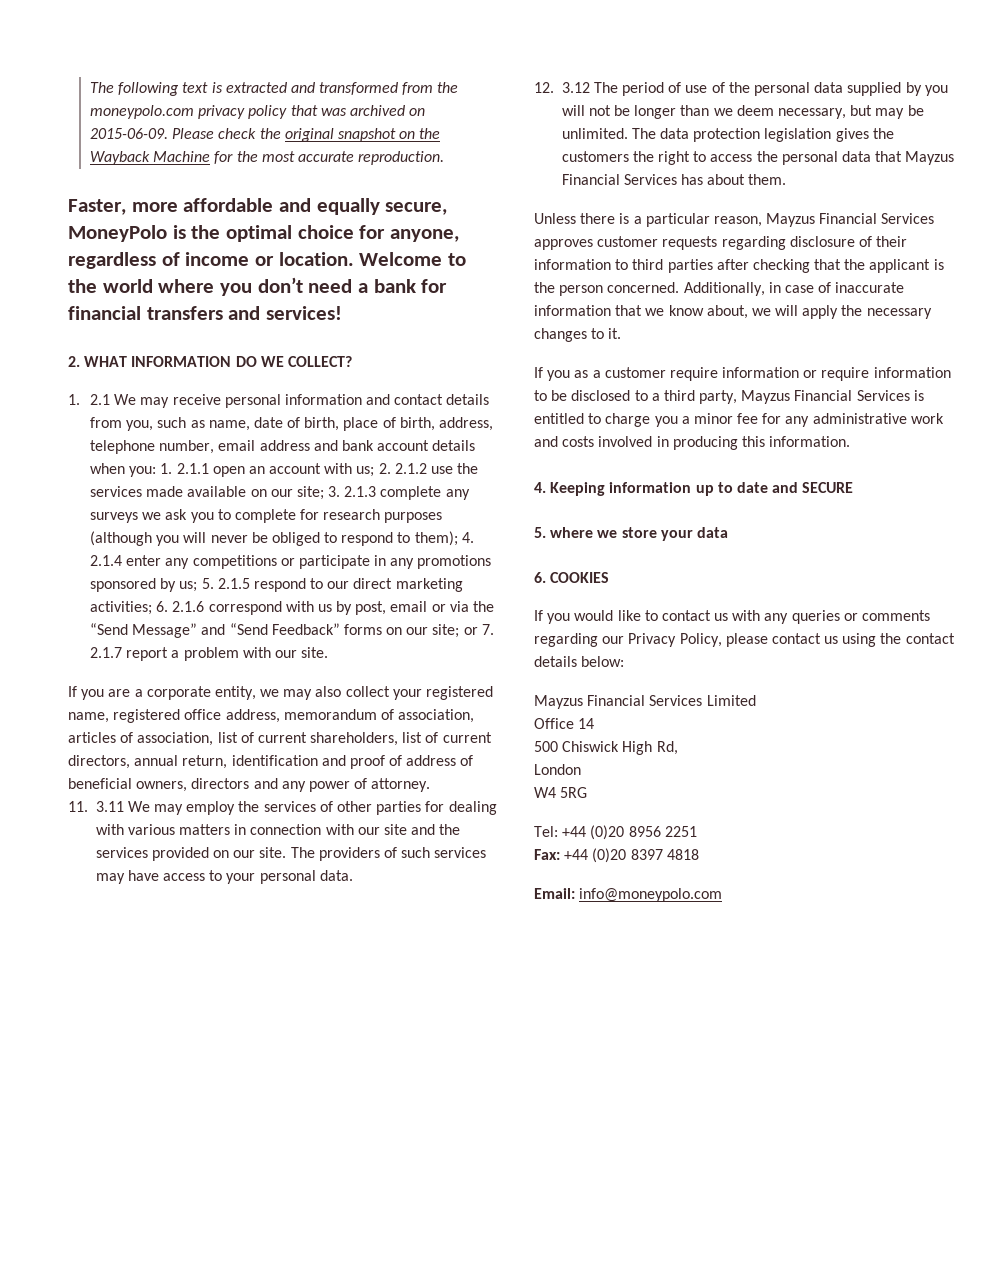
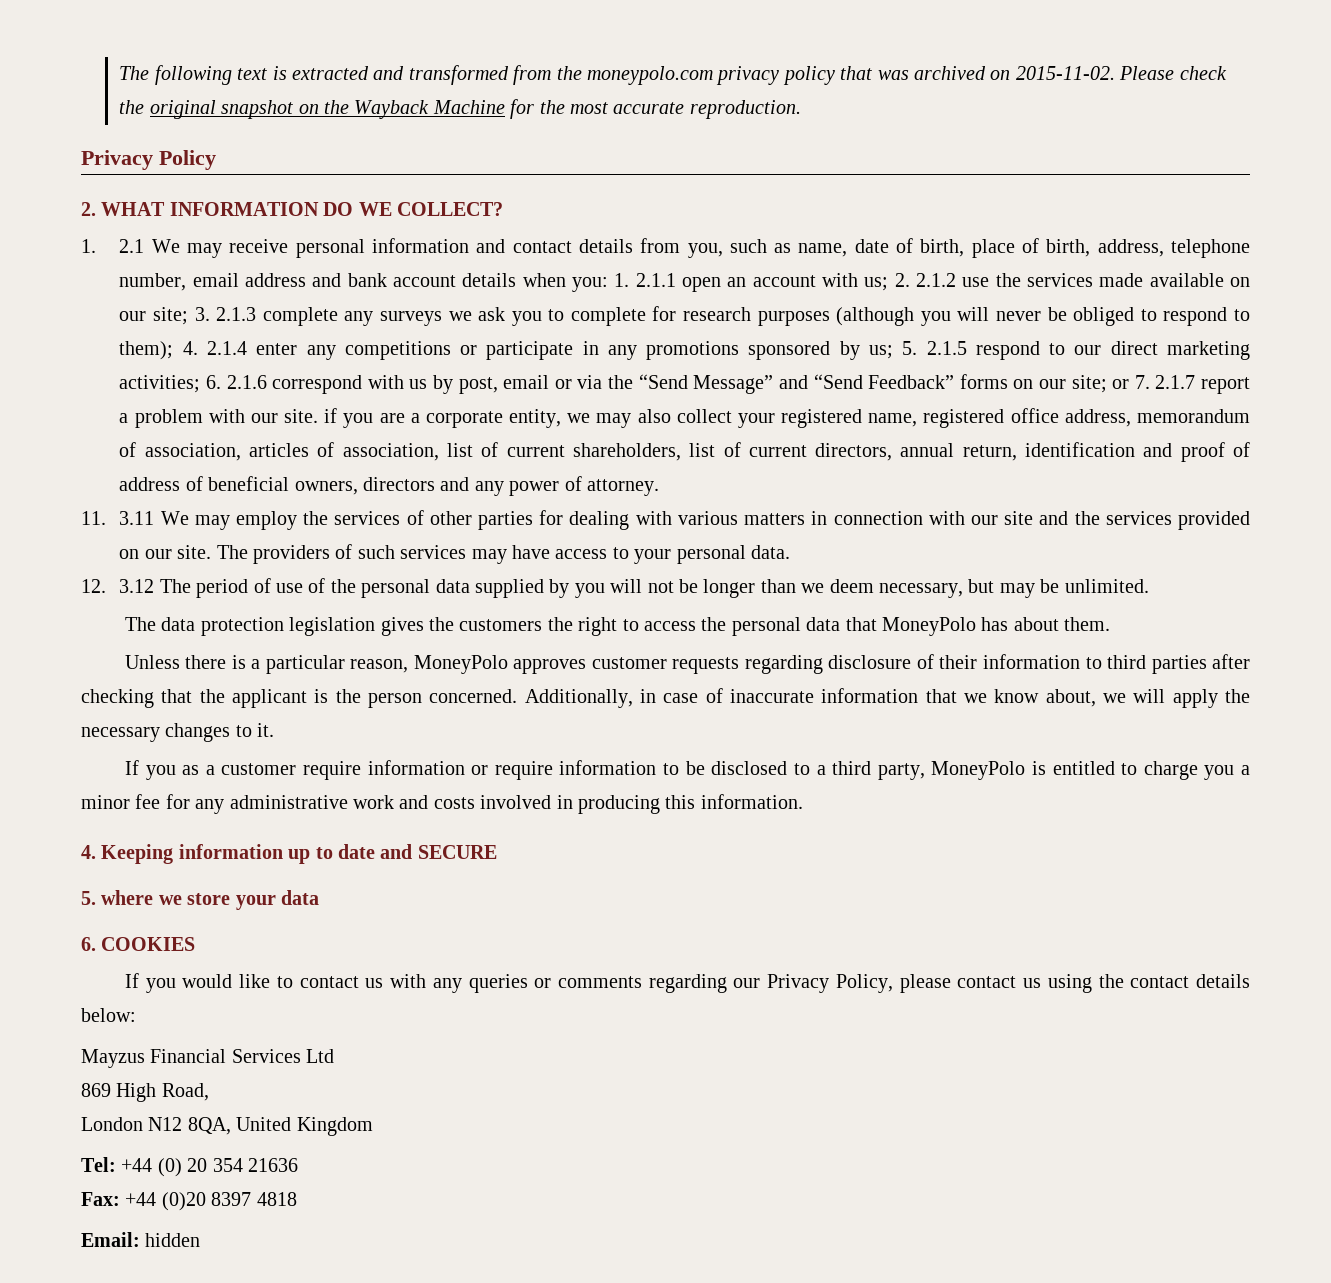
[90,128,169,139] 2015-06-09. -> [1015,66,1115,80] 2015-11-02.
[68,198,448,215] [68,225,460,242] [68,252,467,269] [68,277,448,296] [68,306,343,320] Faster, more affordable and equally secure, MoneyPolo is the optimal choice for anyone, regardless of income or location. Welcome to the world where you don’t need a bank for financial transfers and services! -> [81,150,216,170] Privacy Policy
[68,686,77,697] // If -> [324,408,338,423] if
(628, 133) none -> (1149, 586) //
[905,151,955,165] [561,174,677,185] Mayzus Financial Services -> [881,617,976,636] MoneyPolo
[766,213,935,227] Mayzus Financial Services -> [413,655,508,674] MoneyPolo
[741,390,910,404] Mayzus Financial Services -> [931,761,1026,780] MoneyPolo
[706,695,756,706] [534,718,595,729] [534,741,678,755] [534,764,581,775] [534,787,588,798] [534,825,697,840] Limited // Office 14 // 500 Chiswick High Rd, // London // W4 5RG // Tel: +44 (0)20 8956 2251 -> [306,1049,335,1063] [81,1083,209,1102] [81,1117,373,1136] [81,1157,298,1177] Ltd // 869 High Road, // London N12 8QA, United Kingdom // Tel: +44 (0) 20 354 21636
[579,888,723,902] info@moneypolo.com -> [145,1233,201,1247] hidden

